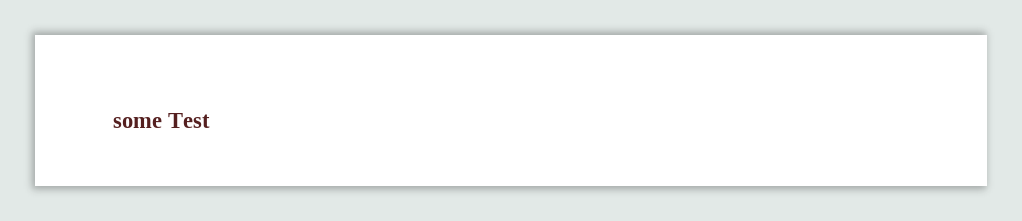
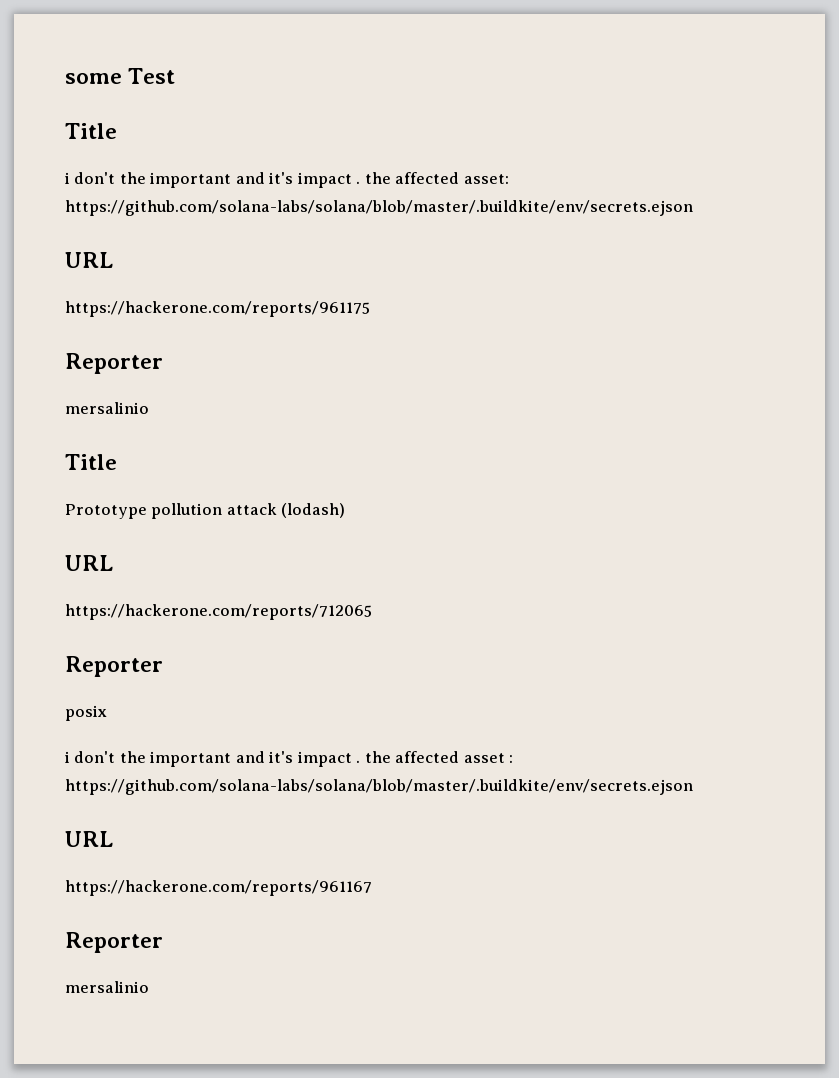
(211, 120) none -> [65,123,117,139] [65,172,509,188] [65,200,693,216] [65,252,113,268] [65,301,370,317] [65,353,163,374] [65,402,149,414] [65,454,117,470] [65,503,346,519] [65,555,113,571] [65,604,372,620] [65,656,163,677] [65,705,107,721] [65,751,514,767] [65,779,693,795] [65,831,113,847] [65,880,372,896] [65,932,163,953] [65,981,149,993] // Title // i don't the important and it's impact . the affected asset: https://github.com/solana-labs/solana/blob/master/.buildkite/env/secrets.ejson // URL // https://hackerone.com/reports/961175 // Reporter // mersalinio // Title // Prototype pollution attack (lodash) // URL // https://hackerone.com/reports/712065 // Reporter // posix // i don't the important and it's impact . the affected asset : https://github.com/solana-labs/solana/blob/master/.buildkite/env/secrets.ejson // URL // https://hackerone.com/reports/961167 // Reporter // mersalinio

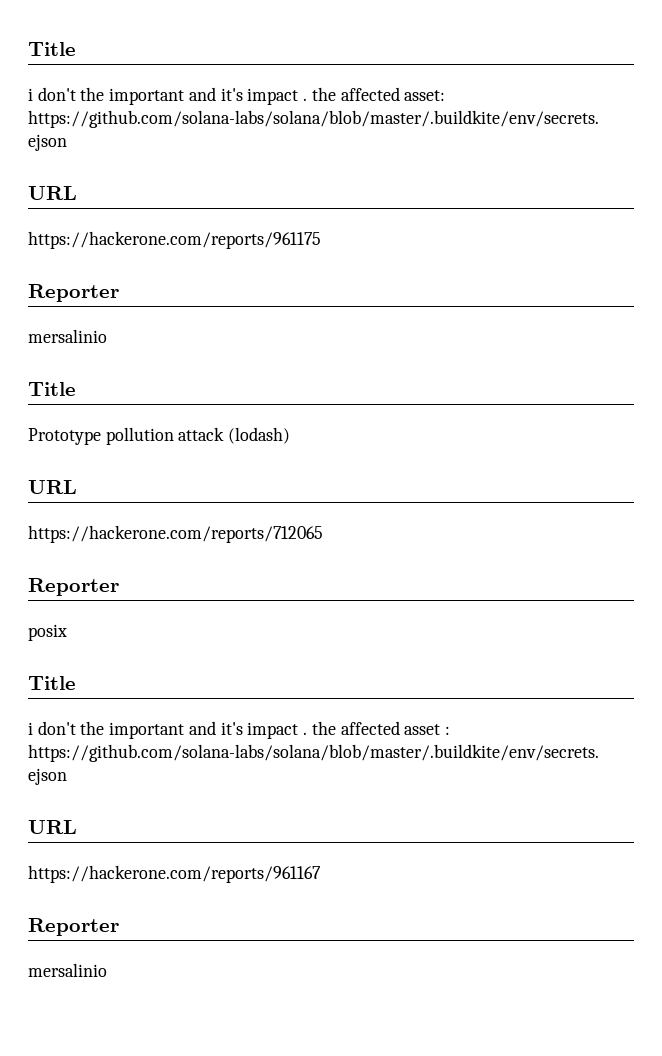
[65,68,176,84] some Test // -> (28, 49) none
(107, 713) none -> [28,676,76,690] // Title

